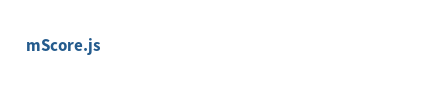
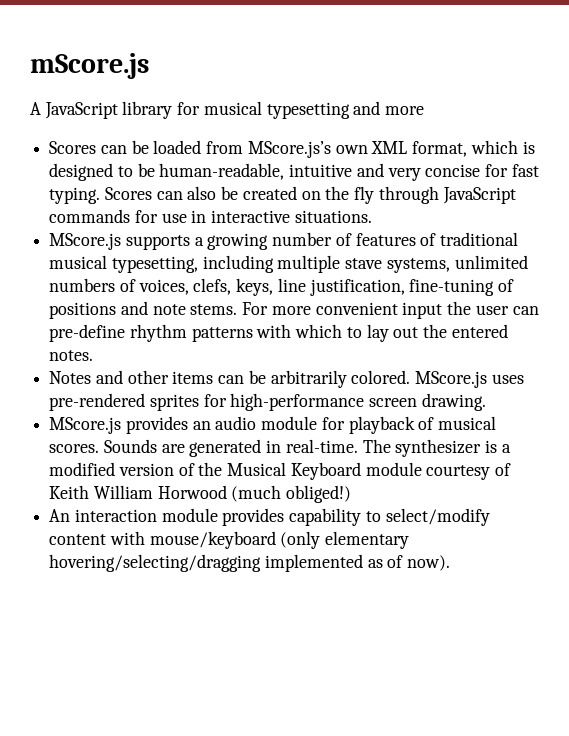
(101, 46) none -> [30,101,425,119] [49,140,535,158] [49,163,539,181] [49,186,516,204] [49,209,372,223] [49,232,519,250] [49,255,528,273] [49,278,515,296] [49,301,539,319] [49,324,508,342] [49,350,94,361] [49,370,524,388] [49,393,486,411] [49,416,497,434] [49,439,511,457] [49,462,512,480] [49,485,352,503] [49,508,490,526] [49,531,410,549] [49,554,451,572] // A JavaScript library for musical typesetting and more // Scores can be loaded from MScore.js’s own XML format, which is designed to be human-readable, intuitive and very concise for fast typing. Scores can also be created on the fly through JavaScript commands for use in interactive situations. // MScore.js supports a growing number of features of traditional musical typesetting, including multiple stave systems, unlimited numbers of voices, clefs, keys, line justification, fine-tuning of positions and note stems. For more convenient input the user can pre-define rhythm patterns with which to lay out the entered notes. // Notes and other items can be arbitrarily colored. MScore.js uses pre-rendered sprites for high-performance screen drawing. // MScore.js provides an audio module for playback of musical scores. Sounds are generated in real-time. The synthesizer is a modified version of the Musical Keyboard module courtesy of Keith William Horwood (much obliged!) // An interaction module provides capability to select/modify content with mouse/keyboard (only elementary hovering/selecting/dragging implemented as of now).

